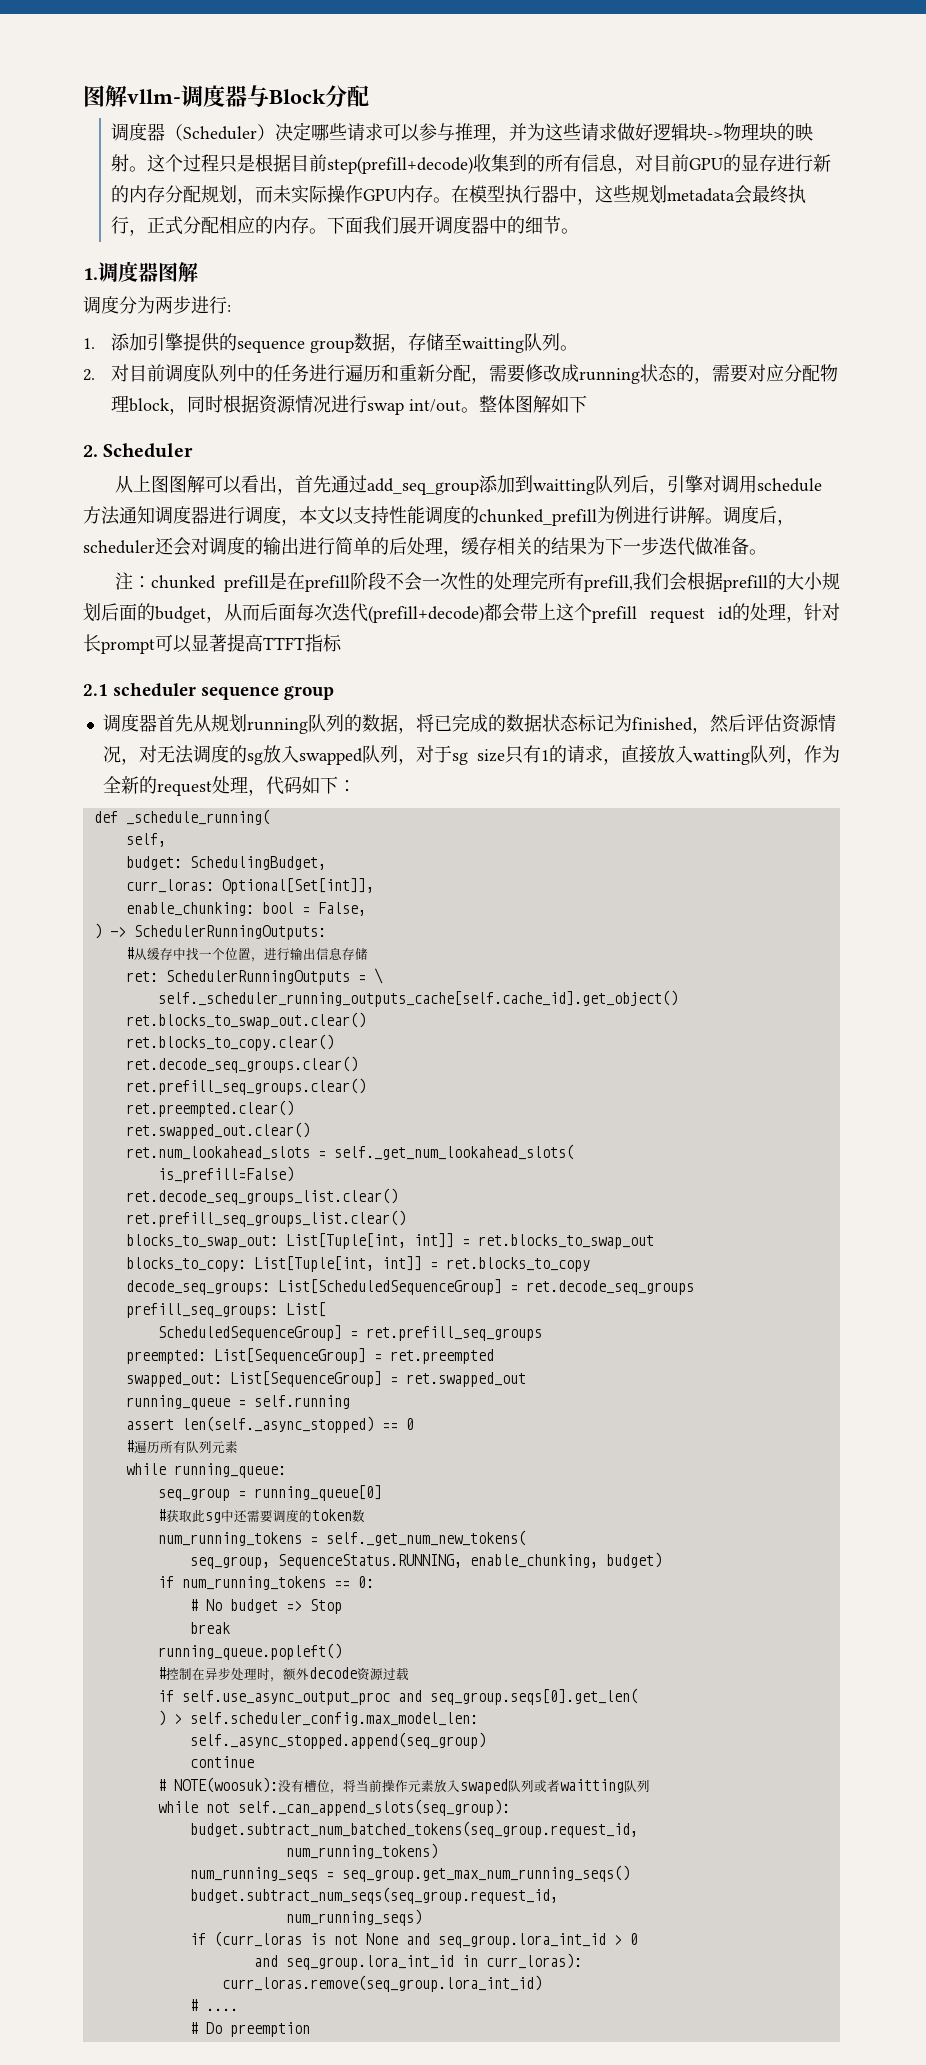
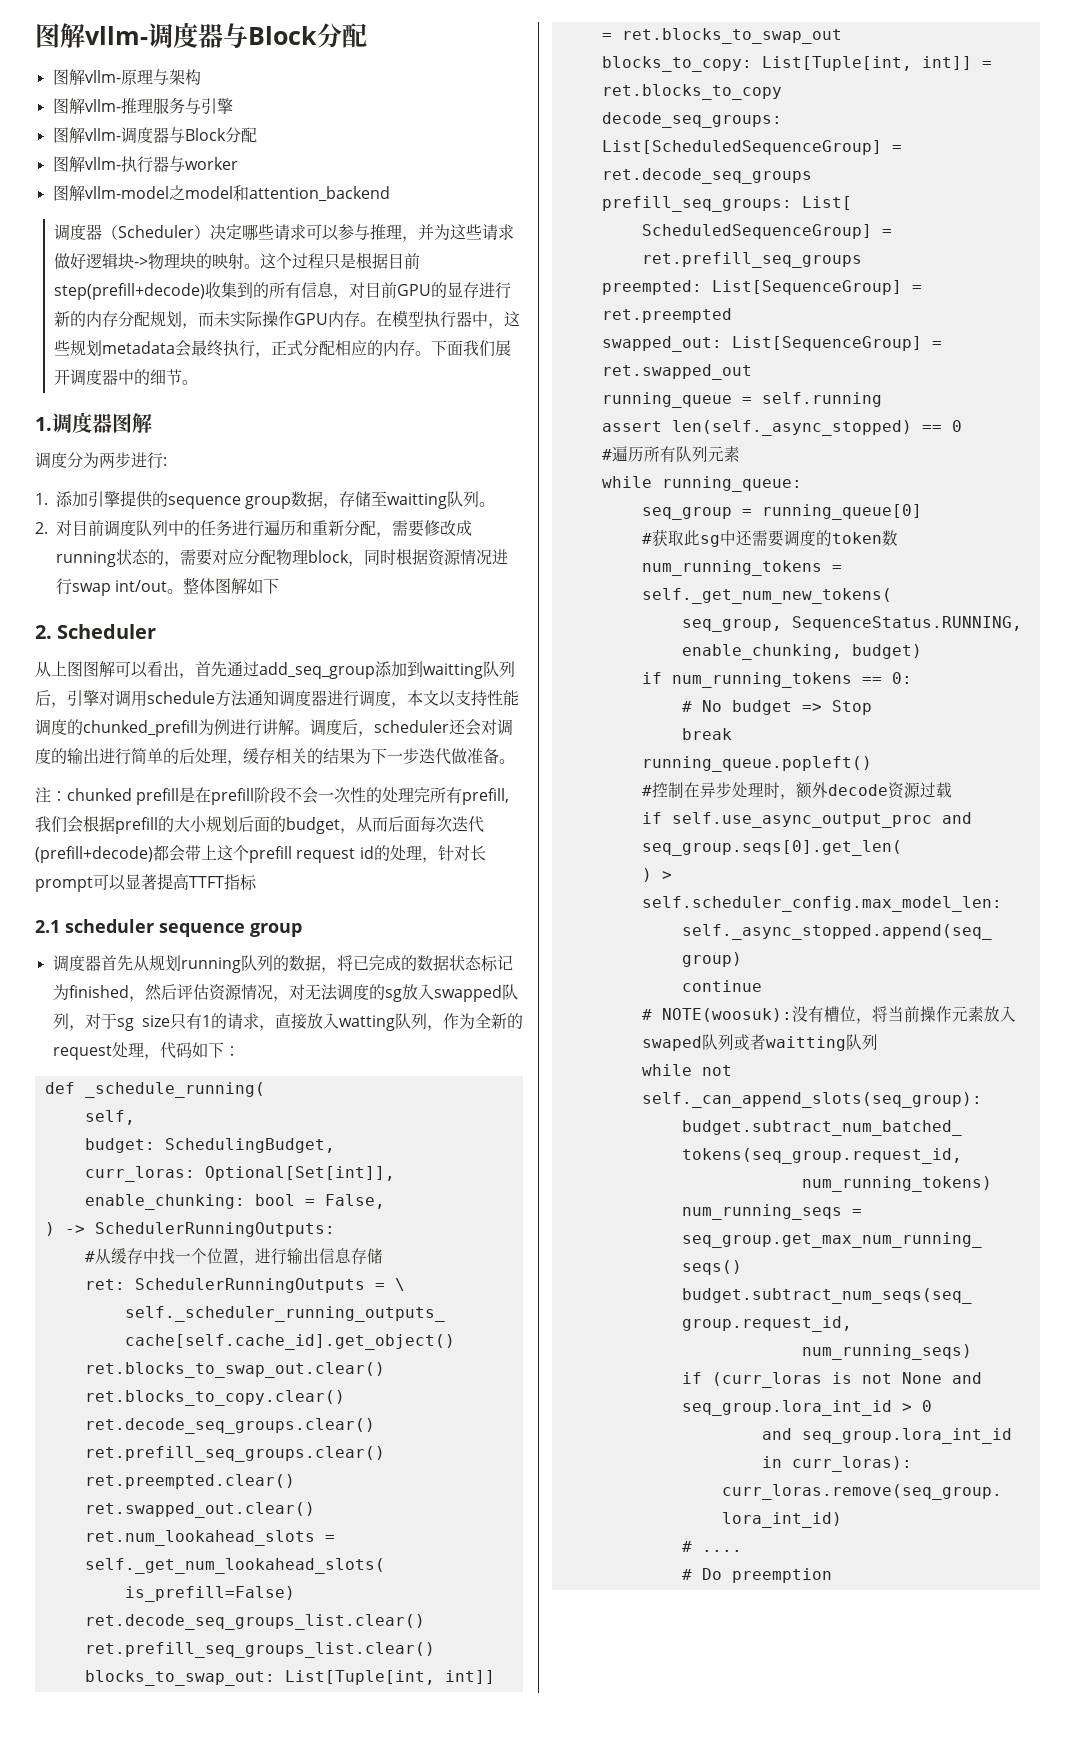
[83,85,369,107] 图解vllm-调度器与Block分配 -> [35,23,367,48] [52,69,201,85] [52,98,233,115] [52,127,257,144] [52,156,238,173] [52,185,390,202] 图解vllm-调度器与Block分配 // 图解vllm-原理与架构 // 图解vllm-推理服务与引擎 // 图解vllm-调度器与Block分配 // 图解vllm-执行器与worker // 图解vllm-model之model和attention_backend

